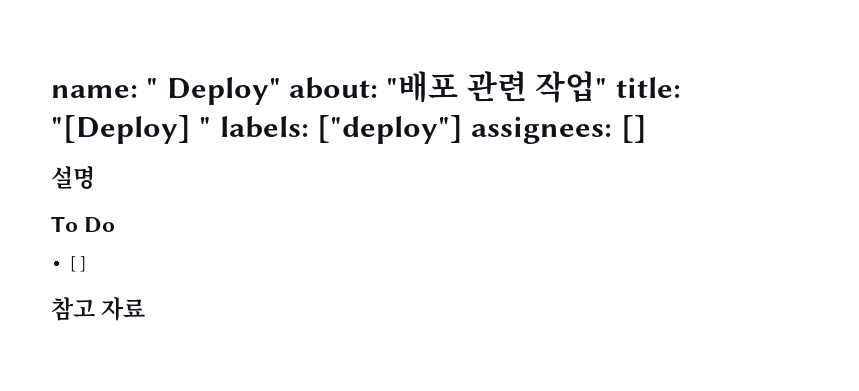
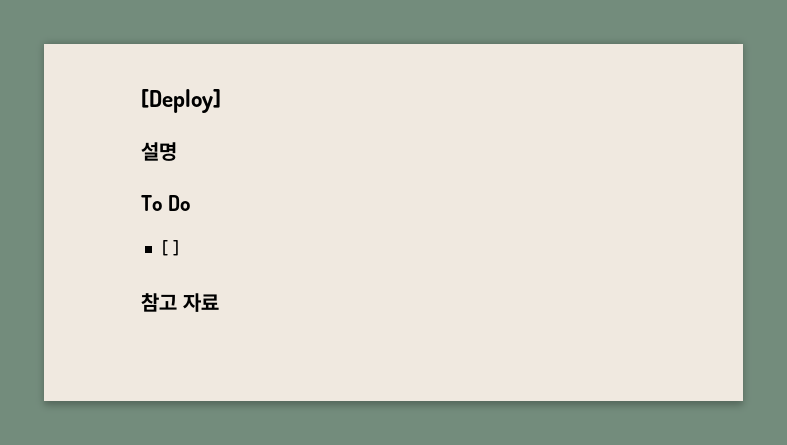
[51,71,681,105] [51,115,647,144] name: " Deploy" about: "배포 관련 작업" title: "[Deploy] " labels: ["deploy"] assignees: [] -> [141,89,221,113] [Deploy]

